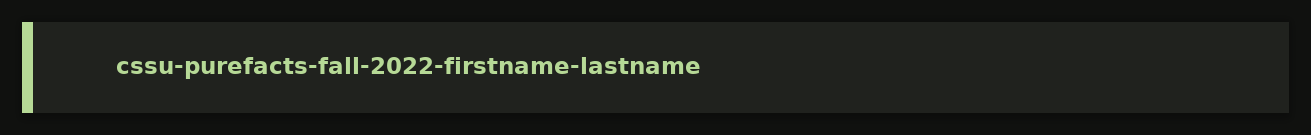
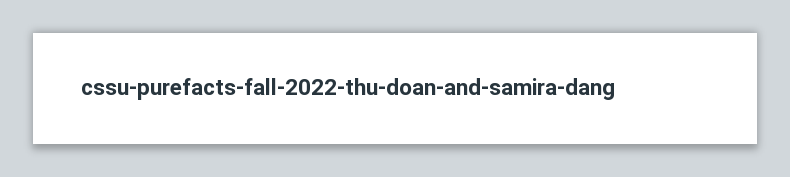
[116,57,701,79] cssu-purefacts-fall-2022-firstname-lastname -> [81,78,615,100] cssu-purefacts-fall-2022-thu-doan-and-samira-dang

